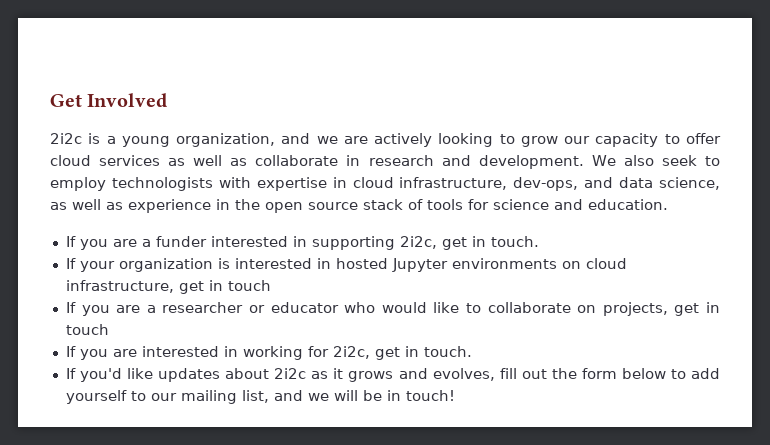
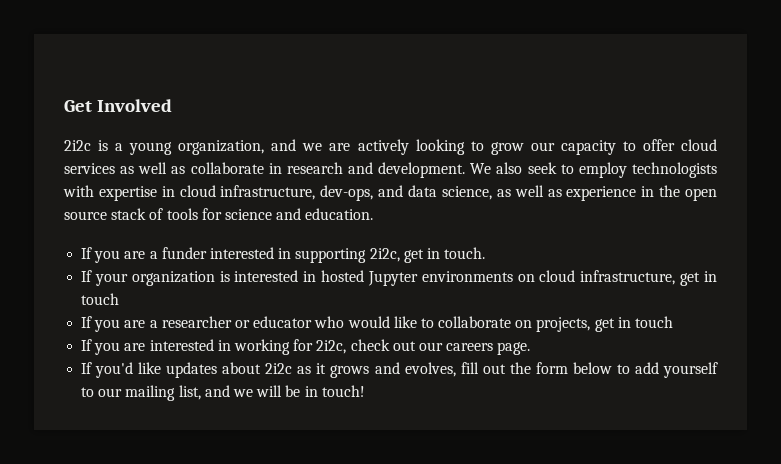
[374,346,472,360] get in touch. -> [350,339,531,355] check out our careers page.

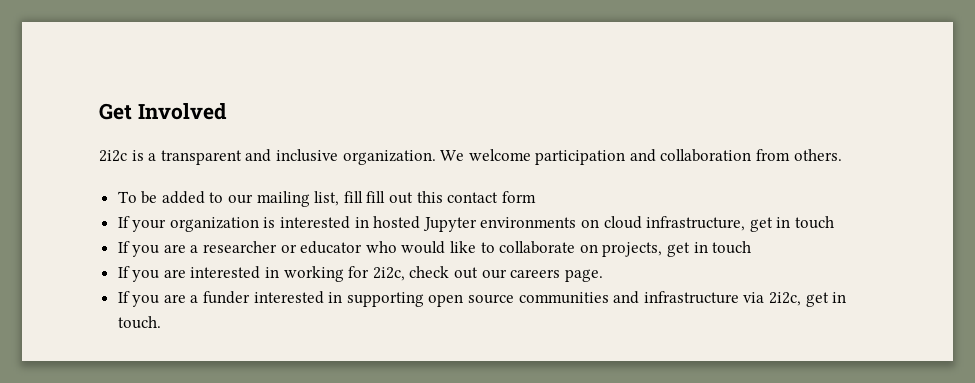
[129,139,717,155] [64,162,718,178] [63,185,718,201] [64,208,374,220] [81,247,486,263] young organization, and we are actively looking to grow our capacity to offer cloud services as well as collaborate in research and development. We also seek to employ technologists with expertise in cloud infrastructure, dev-ops, and data science, as well as experience in the open source stack of tools for science and education. // If you are a funder interested in supporting 2i2c, get in touch. -> [160,149,842,165] [117,191,536,207] transparent and inclusive organization. We welcome participation and collaboration from others. // To be added to our mailing list, fill fill out this contact form
[95,362,719,378] [81,385,365,401] you'd like updates about 2i2c as it grows and evolves, fill out the form below to add yourself to our mailing list, and we will be in touch! -> [132,291,847,307] [117,316,161,329] you are a funder interested in supporting open source communities and infrastructure via 2i2c, get in touch.

